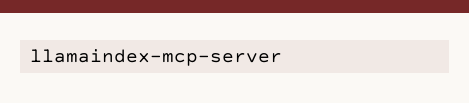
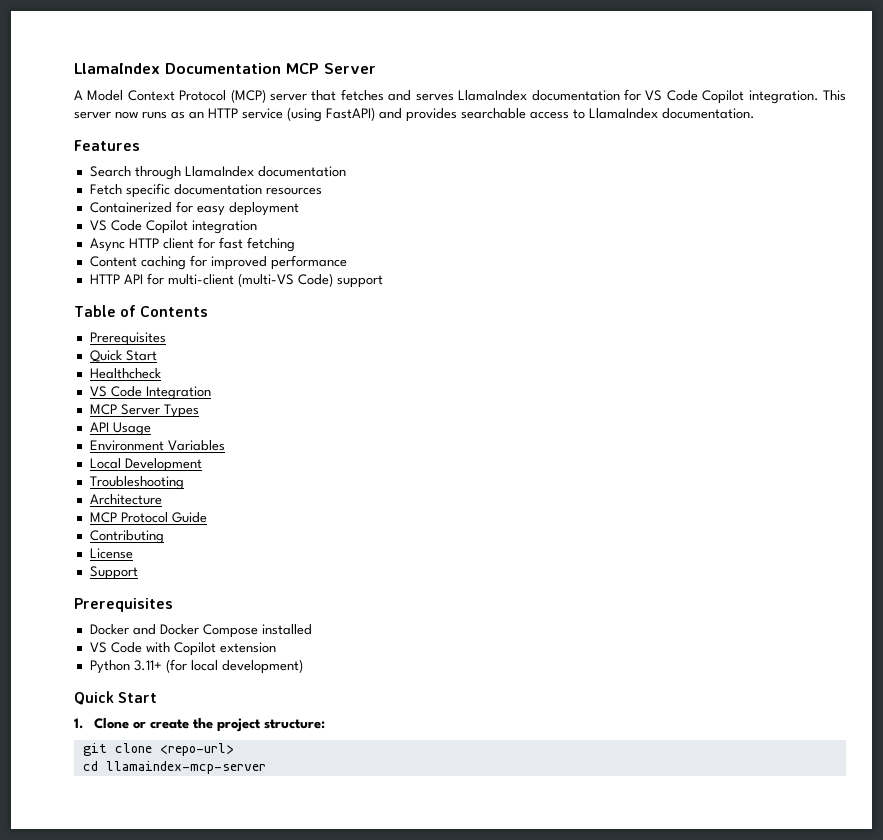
(29, 57) none -> [74,63,376,74] [74,89,846,104] [74,107,755,122] [74,140,140,151] [89,166,346,180] [89,183,322,198] [89,201,299,216] [89,220,257,234] [89,237,295,252] [89,255,347,270] [89,273,383,288] [74,305,209,317] [89,332,166,346] [89,350,157,362] [89,368,161,379] [89,386,211,400] [89,404,199,418] [89,422,151,436] [89,440,225,451] [89,458,202,472] [89,476,184,490] [89,494,162,505] [89,512,207,523] [89,530,164,544] [89,548,133,559] [89,566,138,580] [74,598,173,612] [89,624,312,638] [89,642,276,656] [89,659,303,674] [74,691,158,705] [74,718,325,732] [82,743,234,756] [82,761,98,771] LlamaIndex Documentation MCP Server // A Model Context Protocol (MCP) server that fetches and serves LlamaIndex documentation for VS Code Copilot integration. This server now runs as an HTTP service (using FastAPI) and provides searchable access to LlamaIndex documentation. // Features // Search through LlamaIndex documentation // Fetch specific documentation resources // Containerized for easy deployment // VS Code Copilot integration // Async HTTP client for fast fetching // Content caching for improved performance // HTTP API for multi-client (multi-VS Code) support // Table of Contents // Prerequisites // Quick Start // Healthcheck // VS Code Integration // MCP Server Types // API Usage // Environment Variables // Local Development // Troubleshooting // Architecture // MCP Protocol Guide // Contributing // License // Support // Prerequisites // Docker and Docker Compose installed // VS Code with Copilot extension // Python 3.11+ (for local development) // Quick Start // 1. Clone or create the project structure: // git clone <repo-url> // cd

